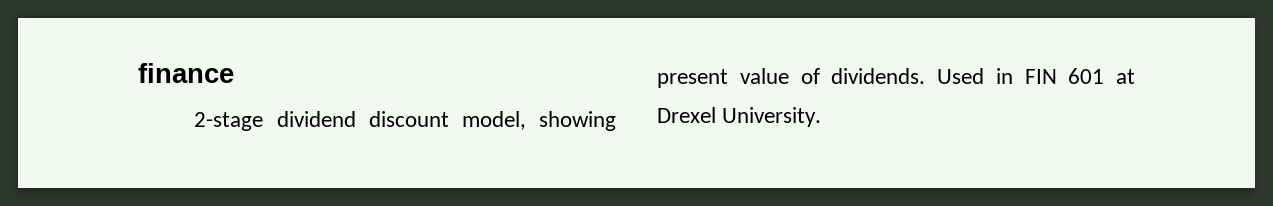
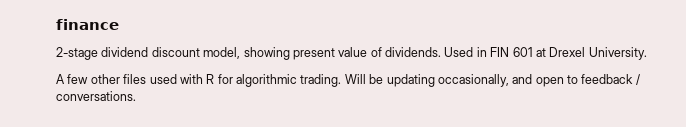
(822, 117) none -> [56,74,640,87] [56,91,136,101] // A few other files used with R for algorithmic trading. Will be updating occasionally, and open to feedback / conversations.

